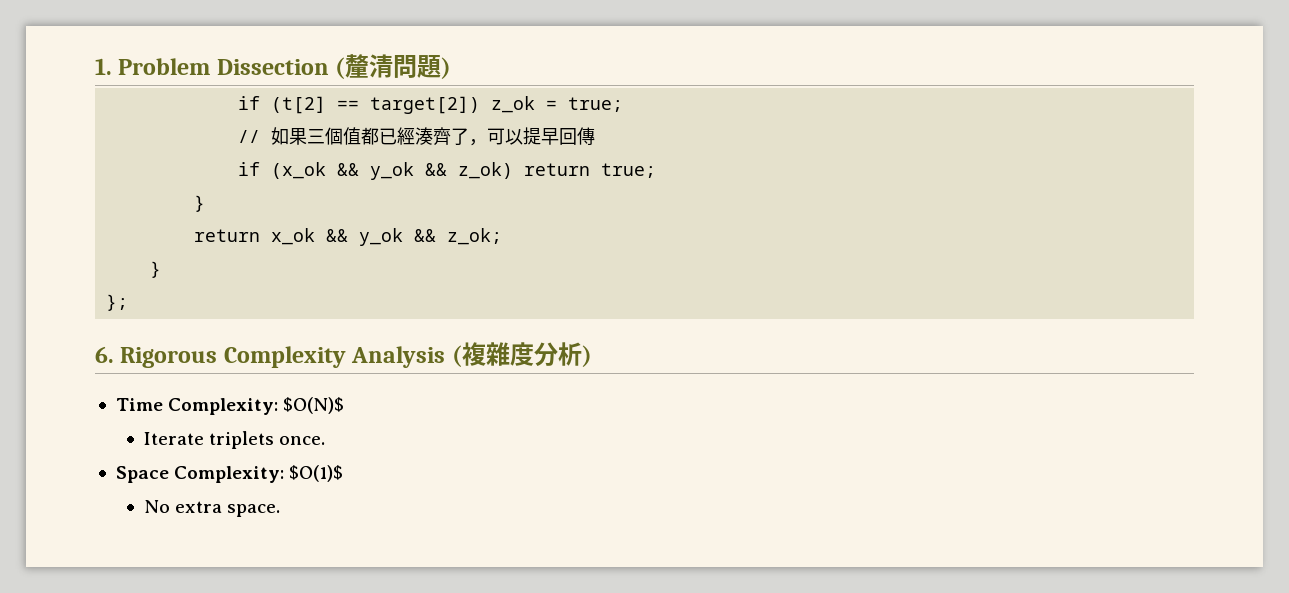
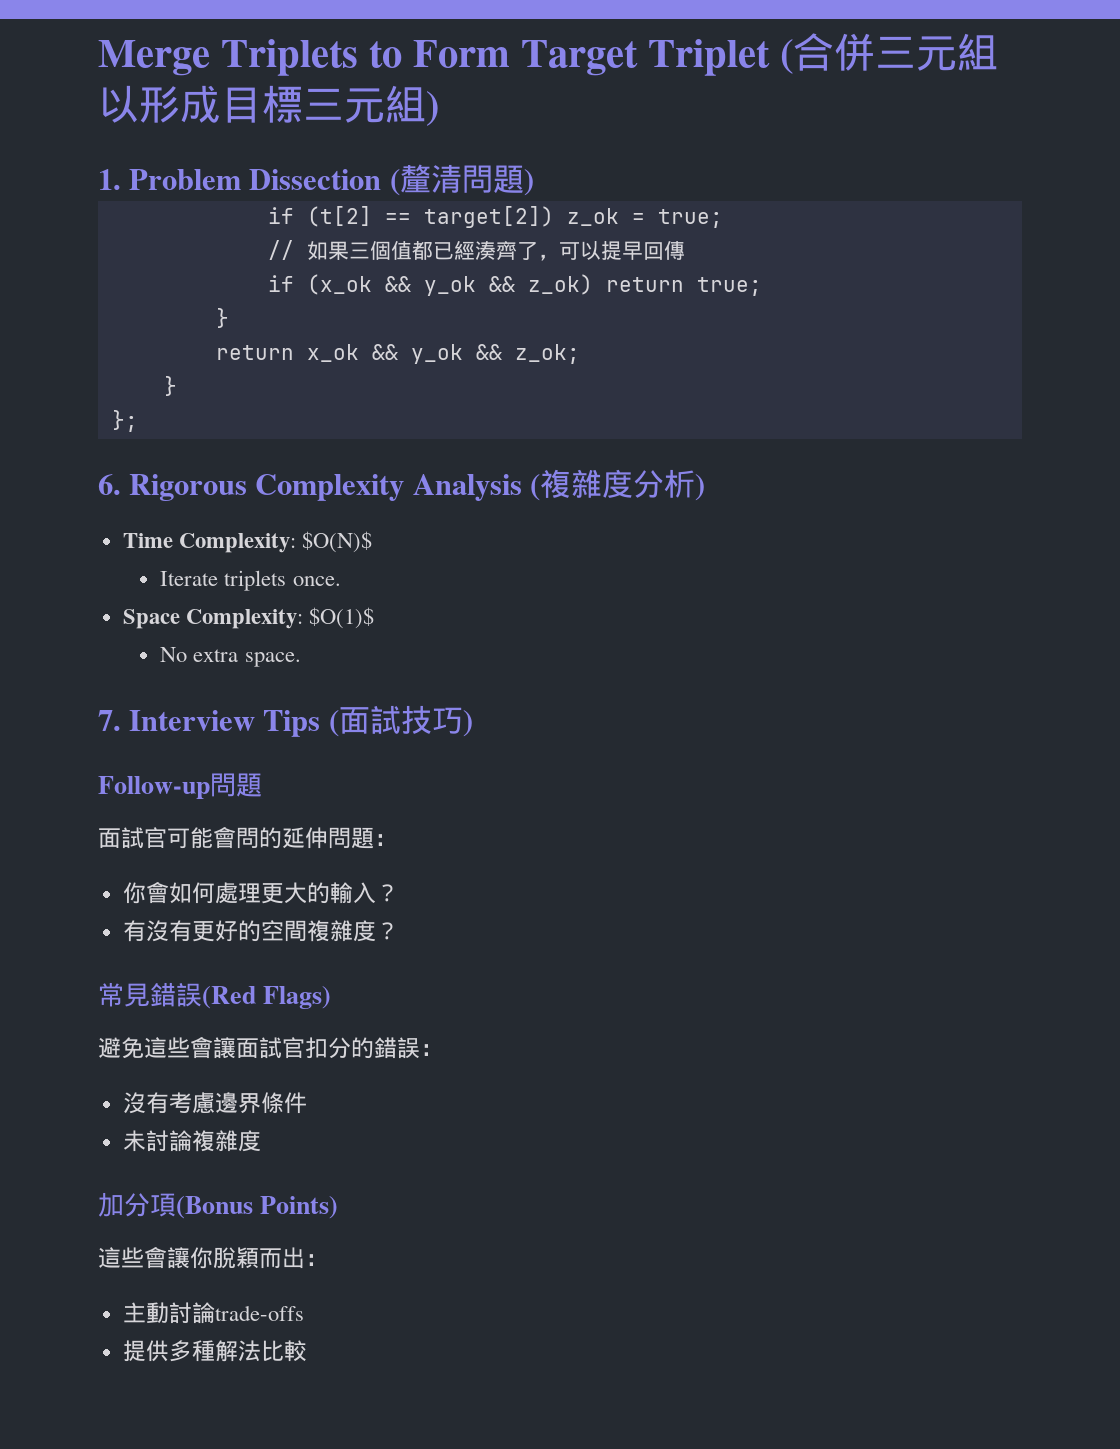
(95, 66) none -> [98,33,998,76] [98,85,439,126] Merge Triplets to Form Target Triplet (合併三元組以形成目標三元組) //
(281, 510) none -> [98,705,473,737] [98,773,262,799] [98,827,397,849] [122,882,399,904] [122,920,399,942] [98,982,332,1009] [98,1037,443,1059] [122,1092,307,1114] [122,1130,261,1152] [98,1192,339,1219] [98,1247,328,1269] [122,1302,304,1324] [122,1340,307,1362] // 7. Interview Tips (面試技巧) // Follow-up問題 // 面試官可能會問的延伸問題： // 你會如何處理更大的輸入？ // 有沒有更好的空間複雜度？ // 常見錯誤(Red Flags) // 避免這些會讓面試官扣分的錯誤： // 沒有考慮邊界條件 // 未討論複雜度 // 加分項(Bonus Points) // 這些會讓你脫穎而出： // 主動討論trade-offs // 提供多種解法比較

